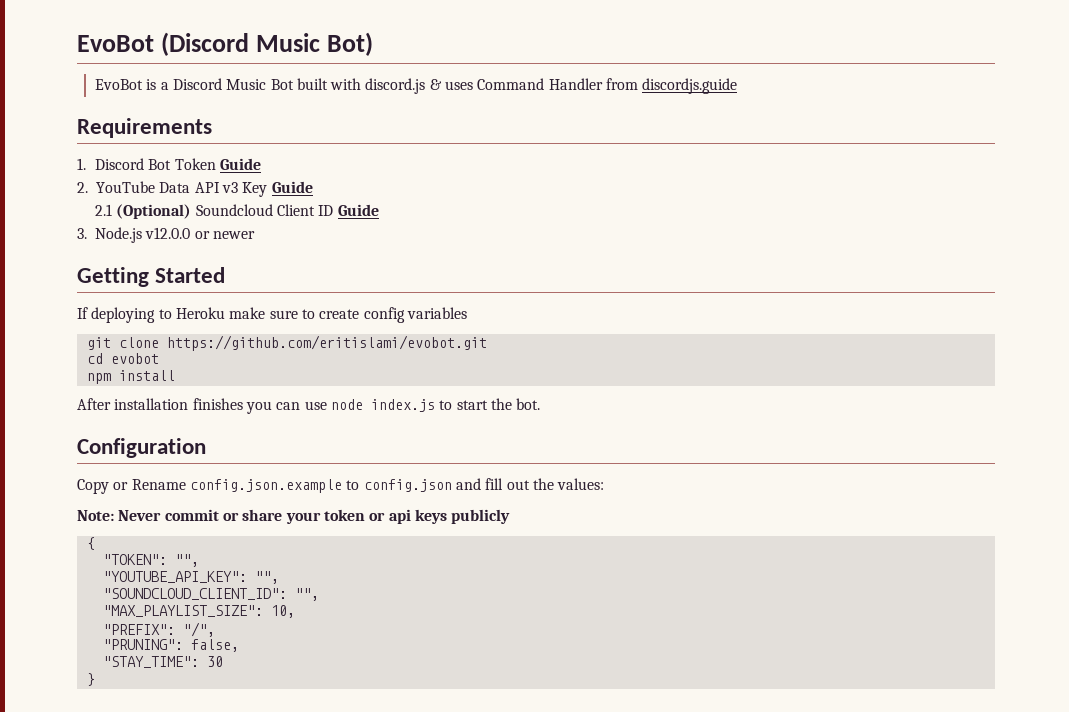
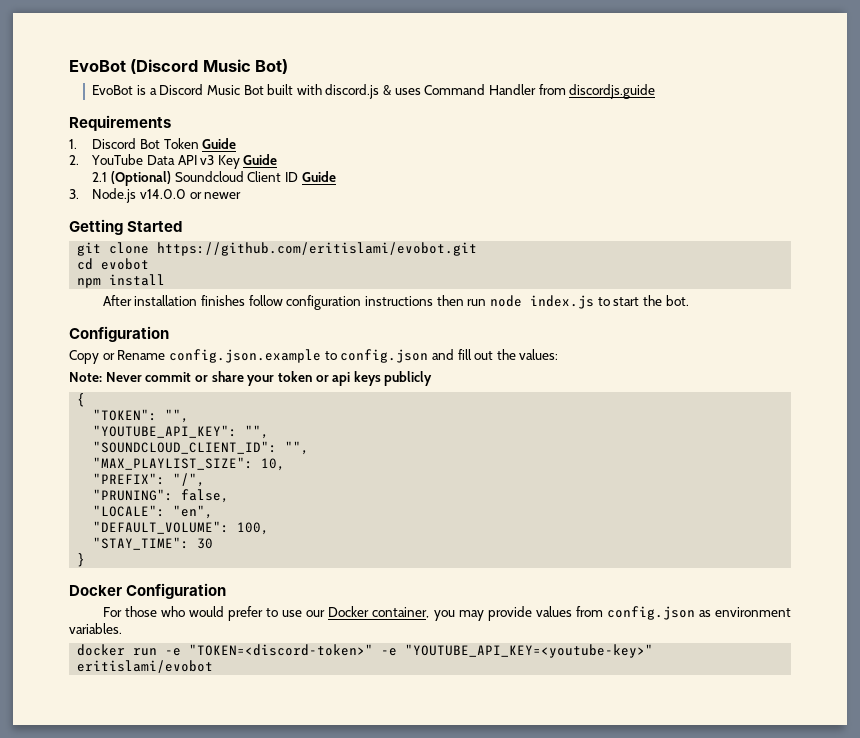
[145,227,191,239] v12.0.0 -> [139,189,186,199] v14.0.0
[77,307,467,323] // If deploying to Heroku make sure to create config variables -> (183, 226) none
[245,401,327,414] you can use -> [248,295,487,310] follow configuration instructions then run
(239, 645) none -> [93,505,214,519] [93,521,270,535] // "LOCALE": "en", // "DEFAULT_VOLUME": 100,
(95, 679) none -> [69,583,227,599] [102,606,791,621] [69,623,122,634] [77,644,654,658] [77,660,214,673] // Docker Configuration // For those who would prefer to use our Docker container, you may provide values from config.json as environment variables. // docker run -e "TOKEN=<discord-token>" -e "YOUTUBE_API_KEY=<youtube-key>" eritislami/evobot

